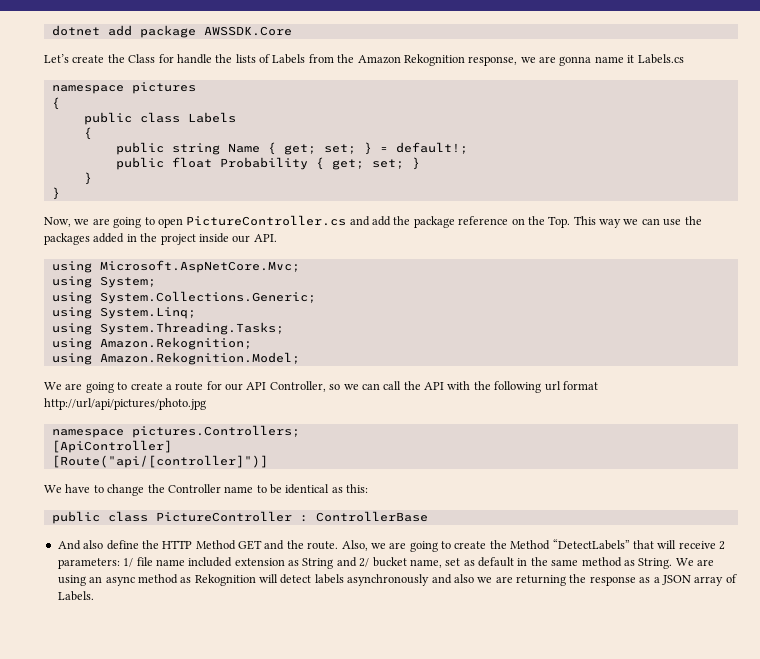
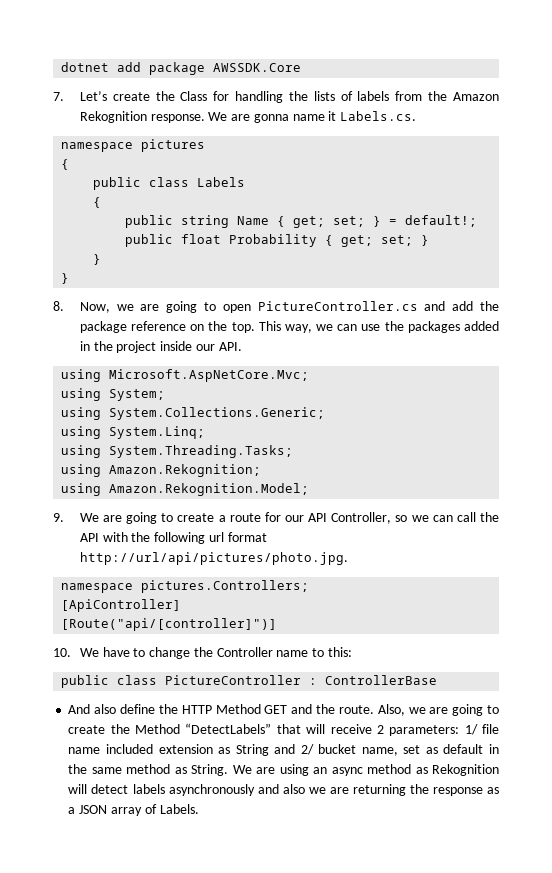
(292, 31) none -> [53,92,64,101] 7.
[176,54,212,64] handle -> [235,91,284,103] handling
[272,54,306,64] Labels -> [357,91,390,101] labels
[468,56,536,66] response, we -> [150,112,228,123] response. We
[637,54,684,64] Labels.cs -> [340,111,417,121] Labels.cs.
(60, 193) none -> [53,301,64,311] 8.
[548,216,621,228] Top. This way -> [231,321,312,333] top. This way,
(300, 358) none -> [53,513,64,522] 9.
[44,398,206,410] http://url/api/pictures/photo.jpg -> [79,552,348,565] http://url/api/pictures/photo.jpg.
(268, 461) none -> [53,648,71,657] 10.
[270,484,343,494] be identical as -> (325, 652) none

